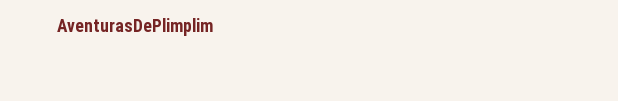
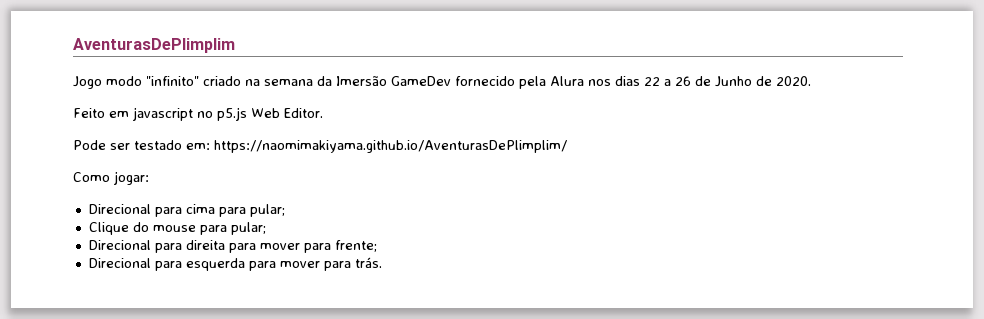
(213, 27) none -> [73,76,811,89] [73,107,323,121] [73,140,567,153] [73,171,149,185] [88,204,285,217] [88,222,266,235] [88,240,377,253] [88,257,382,271] // Jogo modo "infinito" criado na semana da Imersão GameDev fornecido pela Alura nos dias 22 a 26 de Junho de 2020. // Feito em javascript no p5.js Web Editor. // Pode ser testado em: https://naomimakiyama.github.io/AventurasDePlimplim/ // Como jogar: // Direcional para cima para pular; // Clique do mouse para pular; // Direcional para direita para mover para frente; // Direcional para esquerda para mover para trás.

